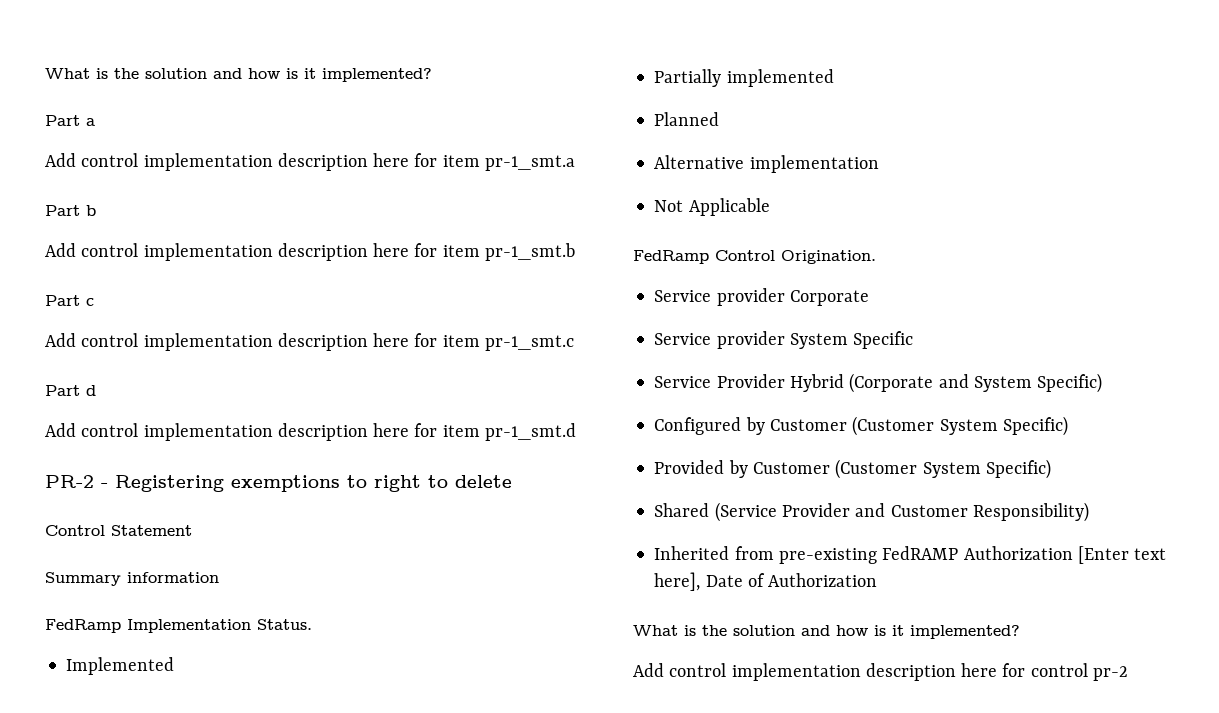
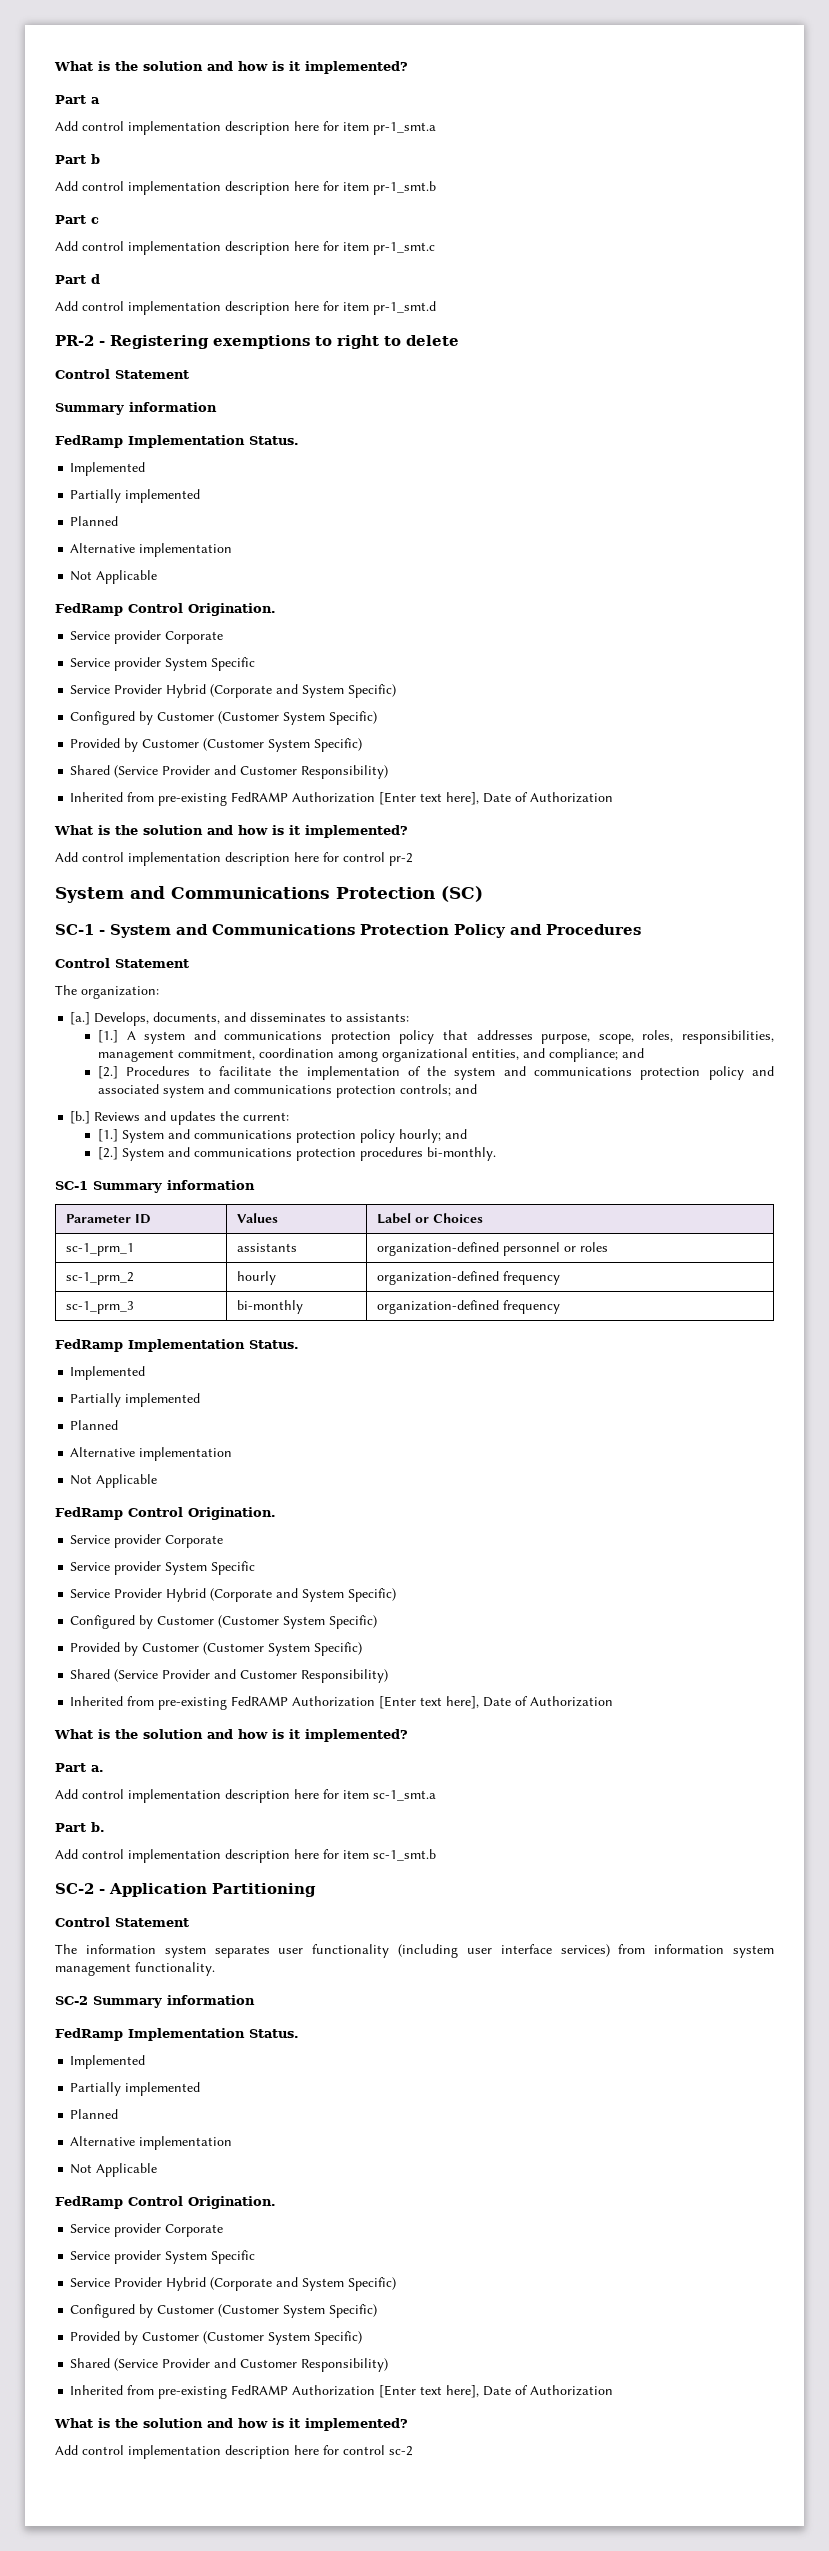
(1128, 673) none -> [55,886,483,903] [55,924,641,938] [55,958,189,968] [55,985,159,999] [70,1012,410,1026] [97,1030,775,1044] [97,1048,644,1062] [97,1066,774,1080] [97,1084,477,1098] [70,1111,290,1125] [97,1129,467,1143] [97,1147,496,1161] [55,1180,255,1193] [65,1214,151,1224] [236,1213,278,1223] [376,1213,483,1224] [65,1243,134,1256] [236,1243,297,1252] [376,1242,608,1256] [65,1272,134,1285] [236,1271,276,1285] [376,1271,560,1285] [65,1301,134,1314] [236,1300,303,1314] [376,1300,560,1314] [55,1339,299,1352] [70,1366,146,1380] [70,1393,201,1407] [70,1420,119,1430] [70,1447,233,1461] [70,1474,158,1488] [55,1507,276,1520] [70,1534,224,1548] [70,1561,256,1575] [70,1588,397,1602] [70,1615,378,1629] [70,1642,363,1656] [70,1669,389,1683] [70,1696,614,1710] [54,1729,408,1742] [55,1763,104,1772] [55,1789,436,1803] [55,1822,105,1832] [55,1849,436,1863] [55,1883,316,1897] [55,1917,189,1927] [55,1944,775,1958] [55,1962,215,1976] [55,1995,255,2008] [55,2028,299,2041] [70,2055,146,2069] [70,2082,201,2096] [70,2109,119,2119] [70,2136,233,2150] [70,2163,158,2177] [55,2196,276,2209] [70,2223,224,2237] [70,2250,256,2264] [70,2277,397,2291] [70,2304,378,2318] [70,2331,363,2345] [70,2358,389,2372] [70,2385,614,2399] [54,2418,408,2431] [55,2445,413,2459] // System and Communications Protection (SC) // SC-1 - System and Communications Protection Policy and Procedures // Control Statement // The organization: // [a.] Develops, documents, and disseminates to assistants: // [1.] A system and communications protection policy that addresses purpose, scope, roles, responsibilities, management commitment, coordination among organizational entities, and compliance; and // [2.] Procedures to facilitate the implementation of the system and communications protection policy and associated system and communications protection controls; and // [b.] Reviews and updates the current: // [1.] System and communications protection policy hourly; and // [2.] System and communications protection procedures bi-monthly. // SC-1 Summary information // Parameter ID | Values | Label or Choices // sc-1_prm_1 | assistants | organization-defined personnel or roles // sc-1_prm_2 | hourly | organization-defined frequency // sc-1_prm_3 | bi-monthly | organization-defined frequency // FedRamp Implementation Status. // Implemented // Partially implemented // Planned // Alternative implementation // Not Applicable // FedRamp Control Origination. // Service provider Corporate // Service provider System Specific // Service Provider Hybrid (Corporate and System Specific) // Configured by Customer (Customer System Specific) // Provided by Customer (Customer System Specific) // Shared (Service Provider and Customer Responsibility) // Inherited from pre-existing FedRAMP Authorization [Enter text here], Date of Authorization // What is the solution and how is it implemented? // Part a. // Add control implementation description here for item sc-1_smt.a // Part b. // Add control implementation description here for item sc-1_smt.b // SC-2 - Application Partitioning // Control Statement // The information system separates user functionality (including user interface services) from information system management functionality. // SC-2 Summary information // FedRamp Implementation Status. // Implemented // Partially implemented // Planned // Alternative implementation // Not Applicable // FedRamp Control Origination. // Service provider Corporate // Service provider System Specific // Service Provider Hybrid (Corporate and System Specific) // Configured by Customer (Customer System Specific) // Provided by Customer (Customer System Specific) // Shared (Service Provider and Customer Responsibility) // Inherited from pre-existing FedRAMP Authorization [Enter text here], Date of Authorization // What is the solution and how is it implemented? // Add control implementation description here for control sc-2

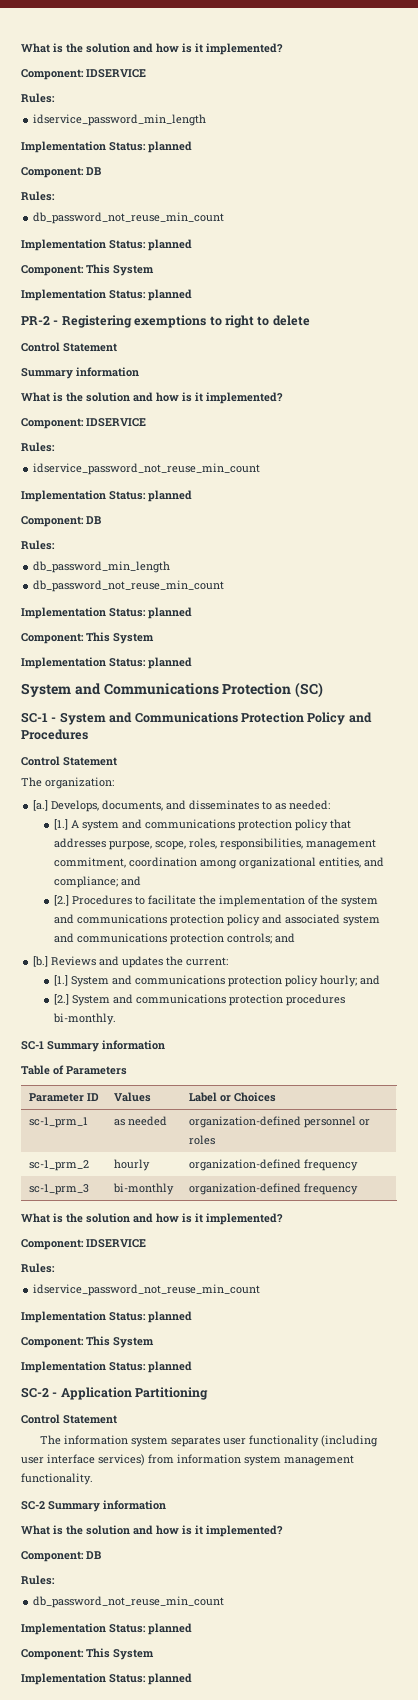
[54,61,408,74] [55,95,100,104] [55,121,436,135] [55,154,100,164] [55,181,436,195] [55,215,99,224] [55,241,435,255] [55,274,100,284] [55,301,436,315] What is the solution and how is it implemented? // Part a // Add control implementation description here for item pr-1_smt.a // Part b // Add control implementation description here for item pr-1_smt.b // Part c // Add control implementation description here for item pr-1_smt.c // Part d // Add control implementation description here for item pr-1_smt.d -> [21,43,283,55] [21,69,146,80] [21,93,55,103] [33,114,207,126] [21,141,192,153] [21,167,101,178] [21,191,55,201] [33,212,225,224] [21,239,192,251] [21,264,154,276] [21,289,192,301] What is the solution and how is it implemented? // Component: IDSERVICE // Rules: // idservice_password_min_length // Implementation Status: planned // Component: DB // Rules: // db_password_not_reuse_min_count // Implementation Status: planned // Component: This System // Implementation Status: planned
[55,435,299,448] [70,462,146,476] [70,489,201,503] [70,516,119,526] [70,543,233,557] [70,570,158,584] [55,603,276,616] [70,630,224,644] [70,657,256,671] [70,684,397,698] [70,711,378,725] [70,738,363,752] [70,765,389,779] [70,792,614,806] [54,825,408,838] [55,852,413,866] // FedRamp Implementation Status. // Implemented // Partially implemented // Planned // Alternative implementation // Not Applicable // FedRamp Control Origination. // Service provider Corporate // Service provider System Specific // Service Provider Hybrid (Corporate and System Specific) // Configured by Customer (Customer System Specific) // Provided by Customer (Customer System Specific) // Shared (Service Provider and Customer Responsibility) // Inherited from pre-existing FedRAMP Authorization [Enter text here], Date of Authorization // What is the solution and how is it implemented? // Add control implementation description here for control pr-2 -> [21,392,283,404] [21,418,146,429] [21,442,55,452] [33,463,261,475] [21,490,192,502] [21,516,101,527] [21,540,55,550] [33,561,171,573] [33,580,225,592] [21,607,192,619] [21,632,154,644] [21,657,192,669] // What is the solution and how is it implemented? // Component: IDSERVICE // Rules: // idservice_password_not_reuse_min_count // Implementation Status: planned // Component: DB // Rules: // db_password_min_length // db_password_not_reuse_min_count // Implementation Status: planned // Component: This System // Implementation Status: planned
[346,1013,410,1022] assistants: -> [275,800,331,810] as needed:
(255, 1185) none -> [21,1065,127,1075] // Table of Parameters
[236,1243,297,1252] assistants -> [113,1116,167,1126] as needed
[55,1339,299,1352] [70,1366,146,1380] [70,1393,201,1407] [70,1420,119,1430] [70,1447,233,1461] [70,1474,158,1488] [55,1507,276,1520] [70,1534,224,1548] [70,1561,256,1575] [70,1588,397,1602] [70,1615,378,1629] [70,1642,363,1656] [70,1669,389,1683] [70,1696,614,1710] [54,1729,408,1742] [55,1763,104,1772] [55,1789,436,1803] [55,1822,105,1832] [55,1849,436,1863] // FedRamp Implementation Status. // Implemented // Partially implemented // Planned // Alternative implementation // Not Applicable // FedRamp Control Origination. // Service provider Corporate // Service provider System Specific // Service Provider Hybrid (Corporate and System Specific) // Configured by Customer (Customer System Specific) // Provided by Customer (Customer System Specific) // Shared (Service Provider and Customer Responsibility) // Inherited from pre-existing FedRAMP Authorization [Enter text here], Date of Authorization // What is the solution and how is it implemented? // Part a. // Add control implementation description here for item sc-1_smt.a // Part b. // Add control implementation description here for item sc-1_smt.b -> [21,1213,283,1225] [21,1239,146,1250] [21,1263,55,1273] [33,1284,261,1296] [21,1311,192,1323] [21,1336,154,1348] [21,1361,192,1373] // What is the solution and how is it implemented? // Component: IDSERVICE // Rules: // idservice_password_not_reuse_min_count // Implementation Status: planned // Component: This System // Implementation Status: planned
[55,2028,299,2041] [70,2055,146,2069] [70,2082,201,2096] [70,2109,119,2119] [70,2136,233,2150] [70,2163,158,2177] [55,2196,276,2209] [70,2223,224,2237] [70,2250,256,2264] [70,2277,397,2291] [70,2304,378,2318] [70,2331,363,2345] [70,2358,389,2372] [70,2385,614,2399] [54,2418,408,2431] [55,2445,413,2459] // FedRamp Implementation Status. // Implemented // Partially implemented // Planned // Alternative implementation // Not Applicable // FedRamp Control Origination. // Service provider Corporate // Service provider System Specific // Service Provider Hybrid (Corporate and System Specific) // Configured by Customer (Customer System Specific) // Provided by Customer (Customer System Specific) // Shared (Service Provider and Customer Responsibility) // Inherited from pre-existing FedRAMP Authorization [Enter text here], Date of Authorization // What is the solution and how is it implemented? // Add control implementation description here for control sc-2 -> [21,1525,283,1537] [21,1551,101,1562] [21,1575,55,1585] [33,1596,225,1608] [21,1623,192,1635] [21,1648,154,1660] [21,1673,192,1685] // What is the solution and how is it implemented? // Component: DB // Rules: // db_password_not_reuse_min_count // Implementation Status: planned // Component: This System // Implementation Status: planned

